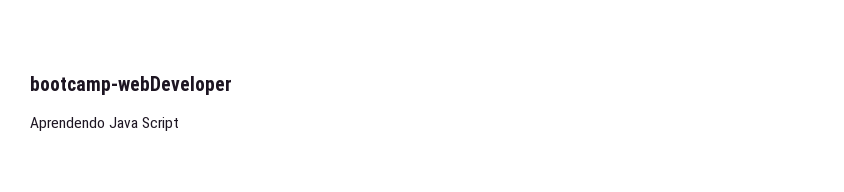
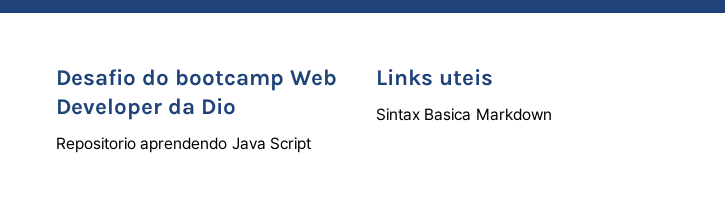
[30,76,232,95] [30,117,180,131] bootcamp-webDeveloper // Aprendendo Java Script -> [56,69,338,91] [56,98,237,120] [56,137,311,153] [376,69,494,86] [376,108,552,121] Desafio do bootcamp Web Developer da Dio // Repositorio aprendendo Java Script // Links uteis // Sintax Basica Markdown

